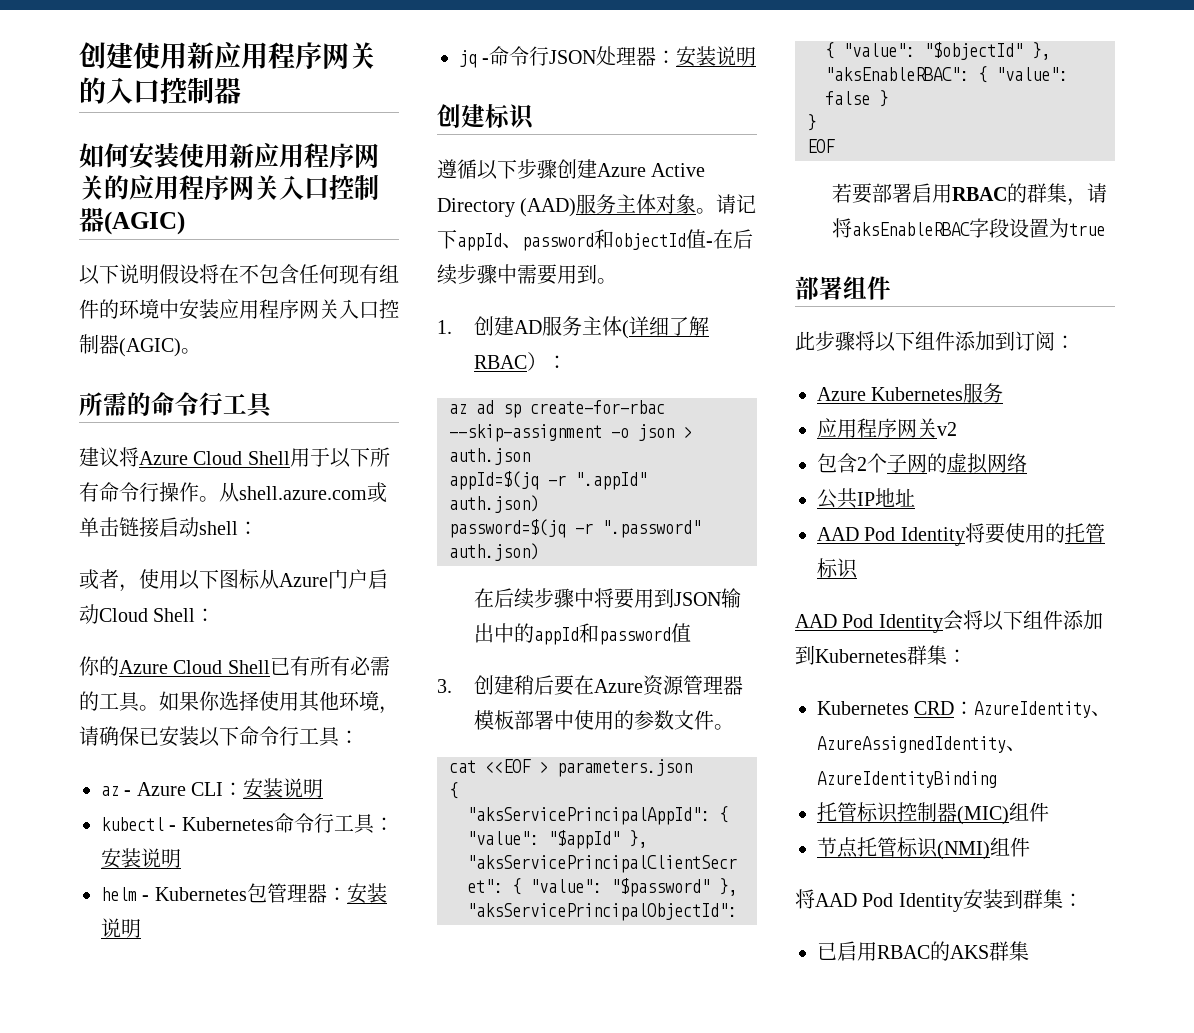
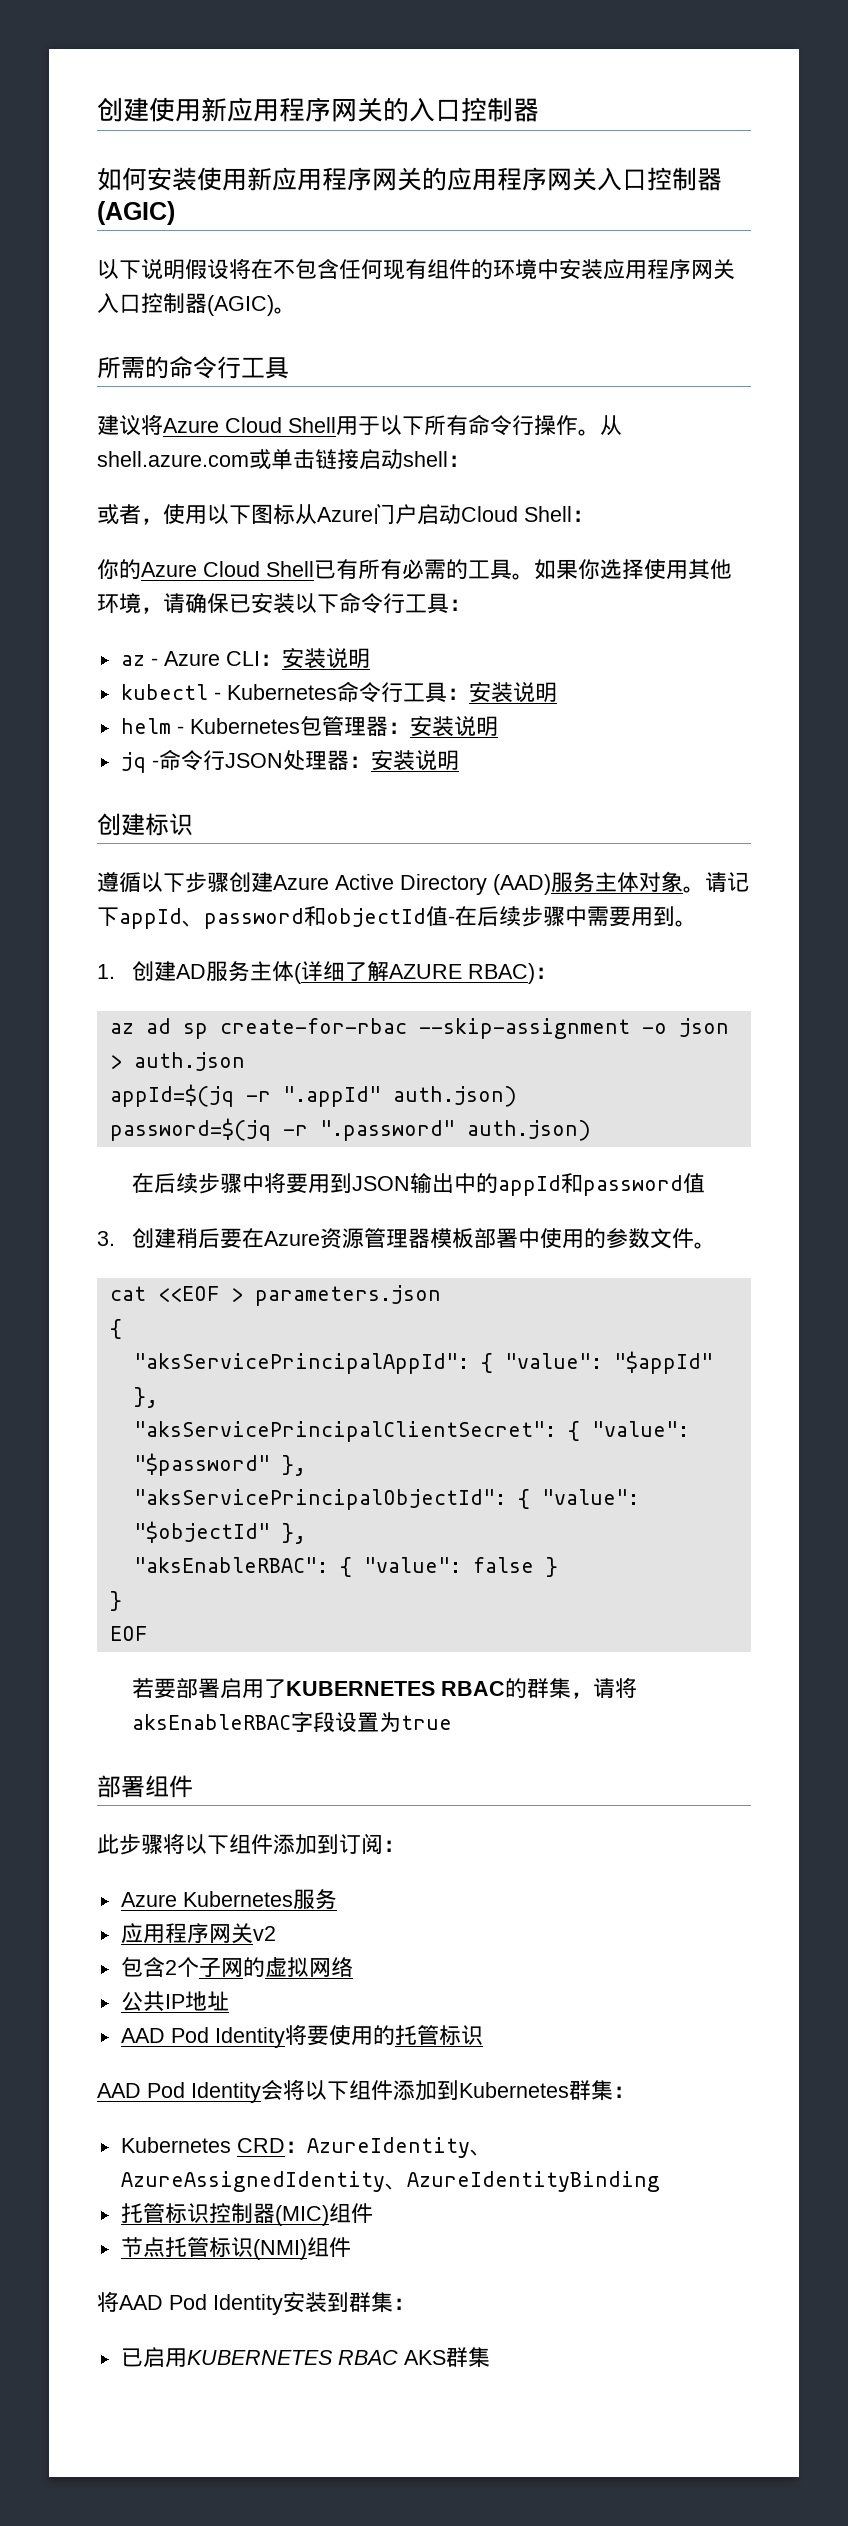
[473,352,547,371] RBAC） -> [389,963,536,984] AZURE RBAC)
(952, 193) none -> [264,1679,436,1699] 了KUBERNETES
[877,941,950,961] RBAC的 -> [186,2350,398,2365] KUBERNETES RBAC

